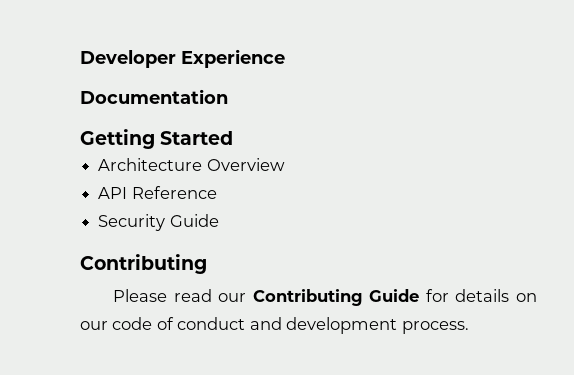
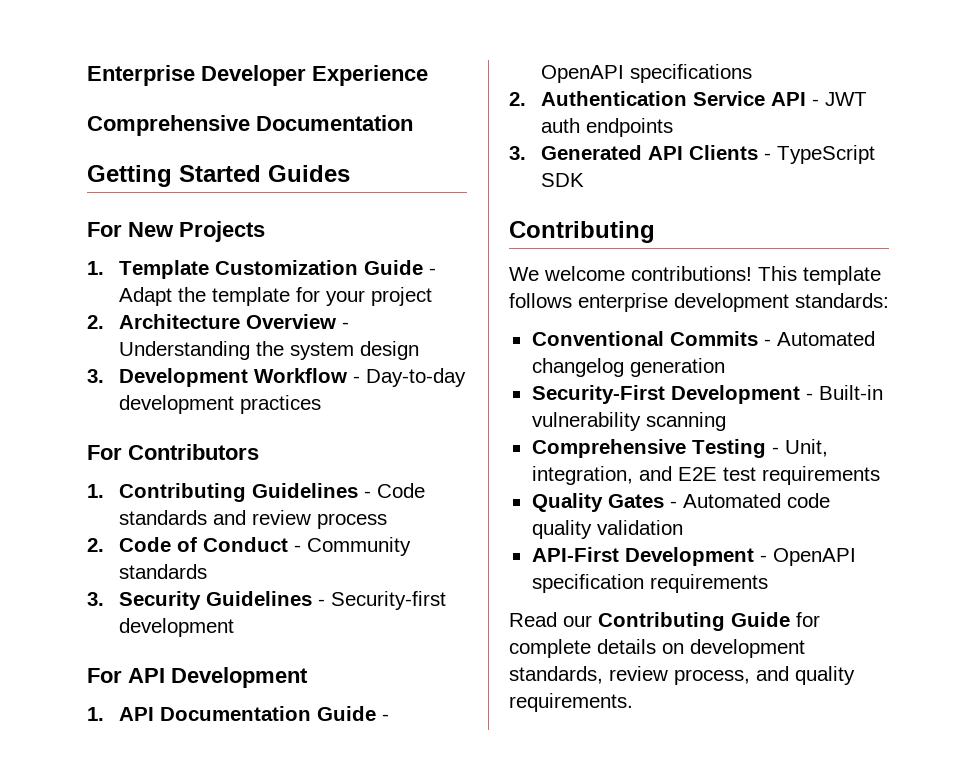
(80, 59) none -> [87,65,195,86] Enterprise
(285, 58) none -> [87,115,250,136] Comprehensive
[98,158,285,171] [98,186,217,199] [98,214,219,231] [80,254,207,274] [113,289,212,302] // Architecture Overview // API Reference // Security Guide // Contributing // Please read -> [268,165,350,182] [87,221,265,242] [87,260,437,279] [119,287,433,306] [87,314,350,329] [119,341,420,360] [87,368,467,387] [119,395,322,414] [87,444,259,460] [87,483,426,502] [119,510,388,529] [87,537,412,556] [119,564,208,579] [87,591,447,610] [119,618,235,637] [87,667,308,688] [87,706,390,721] [541,64,753,83] [509,91,868,106] [541,118,674,137] [509,145,876,164] [541,173,585,187] [509,221,655,243] [509,266,881,285] [509,293,889,312] [531,331,875,346] [531,358,725,377] [531,385,883,404] [531,412,726,431] [531,439,828,458] [531,466,880,485] [531,493,830,512] [531,520,683,539] [531,547,856,566] [531,574,768,593] [509,612,557,627] Guides // For New Projects // 1. Template Customization Guide - Adapt the template for your project // 2. Architecture Overview - Understanding the system design // 3. Development Workflow - Day-to-day development practices // For Contributors // 1. Contributing Guidelines - Code standards and review process // 2. Code of Conduct - Community standards // 3. Security Guidelines - Security-first development // For API Development // 1. API Documentation Guide - OpenAPI specifications // 2. Authentication Service API - JWT auth endpoints // 3. Generated API Clients - TypeScript SDK // Contributing // We welcome contributions! This template follows enterprise development standards: // Conventional Commits - Automated changelog generation // Security-First Development - Built-in vulnerability scanning // Comprehensive Testing - Unit, integration, and E2E test requirements // Quality Gates - Automated code quality validation // API-First Development - OpenAPI specification requirements // Read
(449, 295) none -> [509,639,591,658] complete
[80,317,469,334] our code of conduct and development process. -> [690,639,805,658] [509,666,855,685] [509,693,633,712] development standards, review process, and quality requirements.

